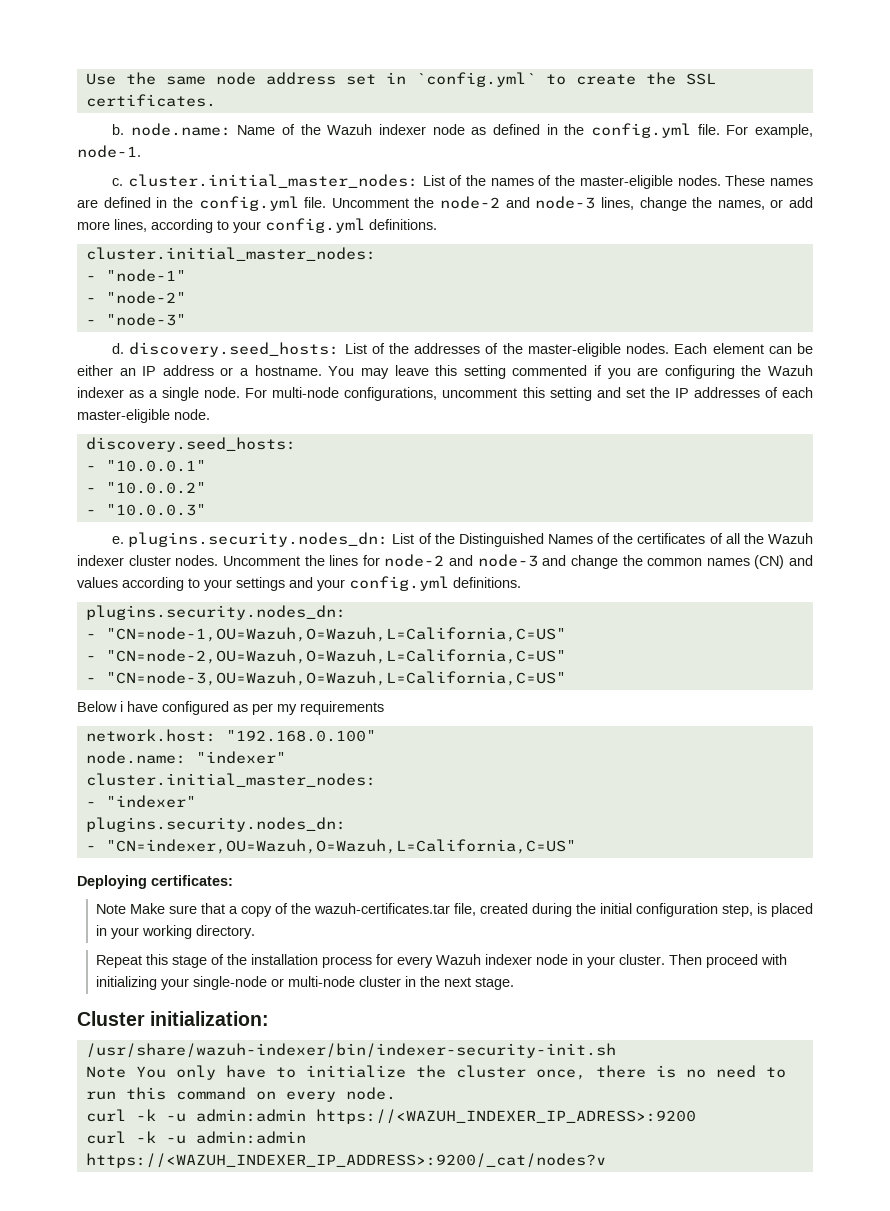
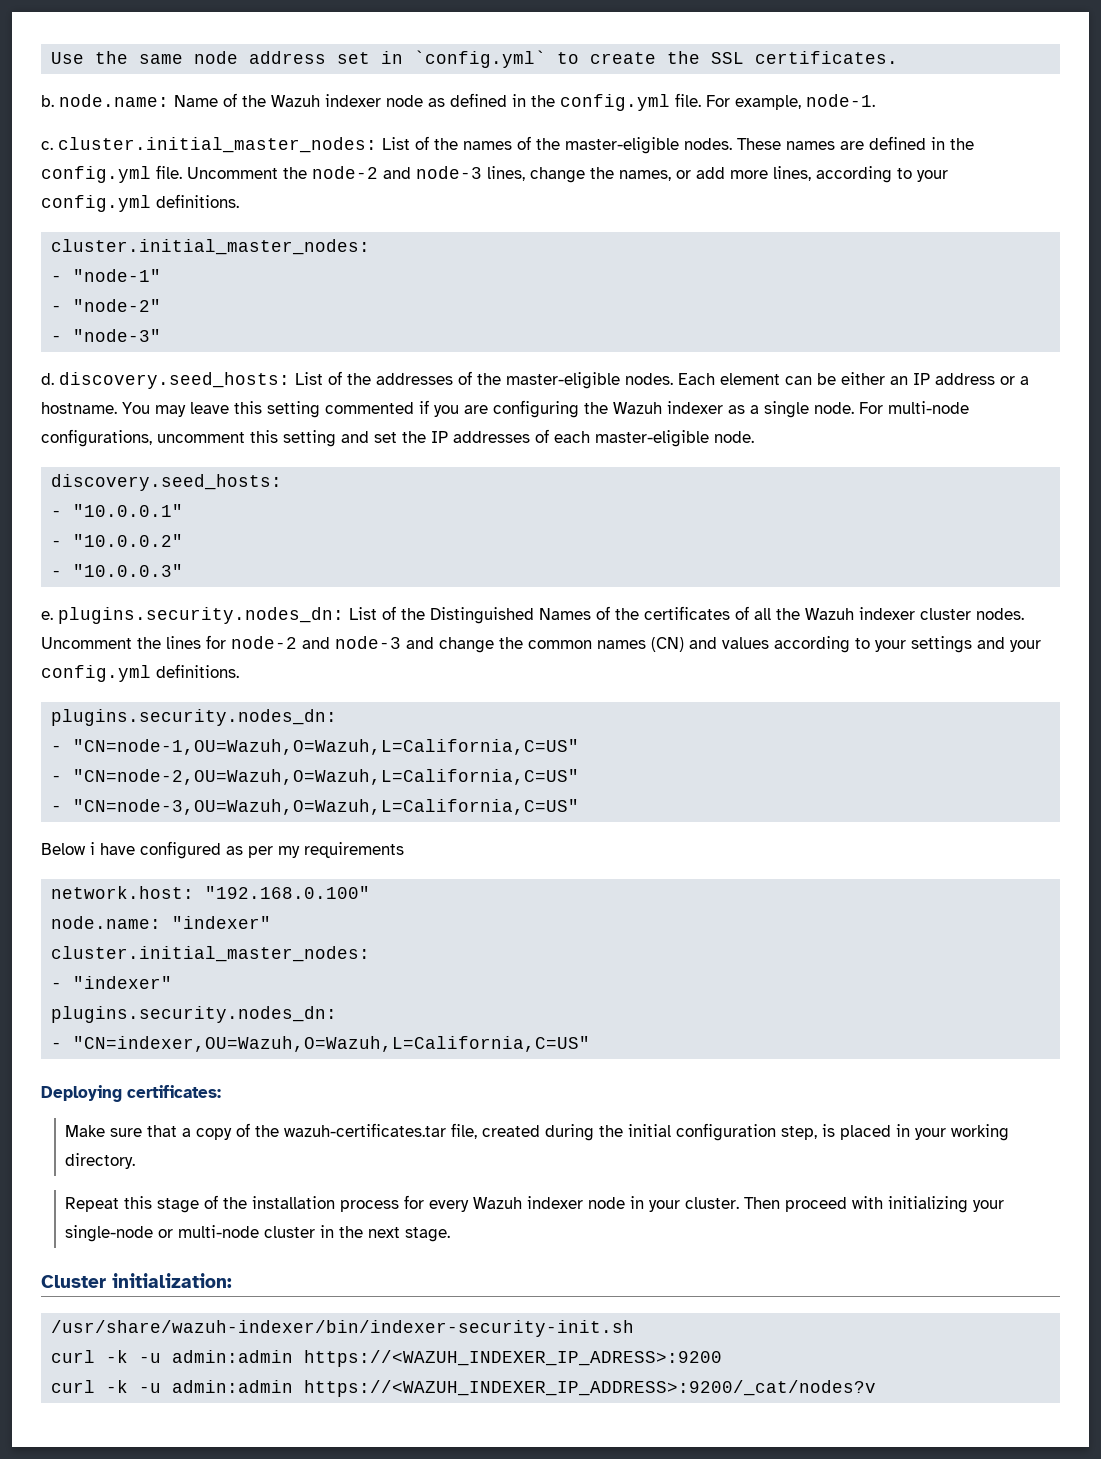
[95,904,126,914] Note -> (221, 1091) none
[85,1065,786,1080] [85,1087,396,1102] // Note You only have to initialize the cluster once, there is no need to run this command on every node. -> (635, 1328) none

